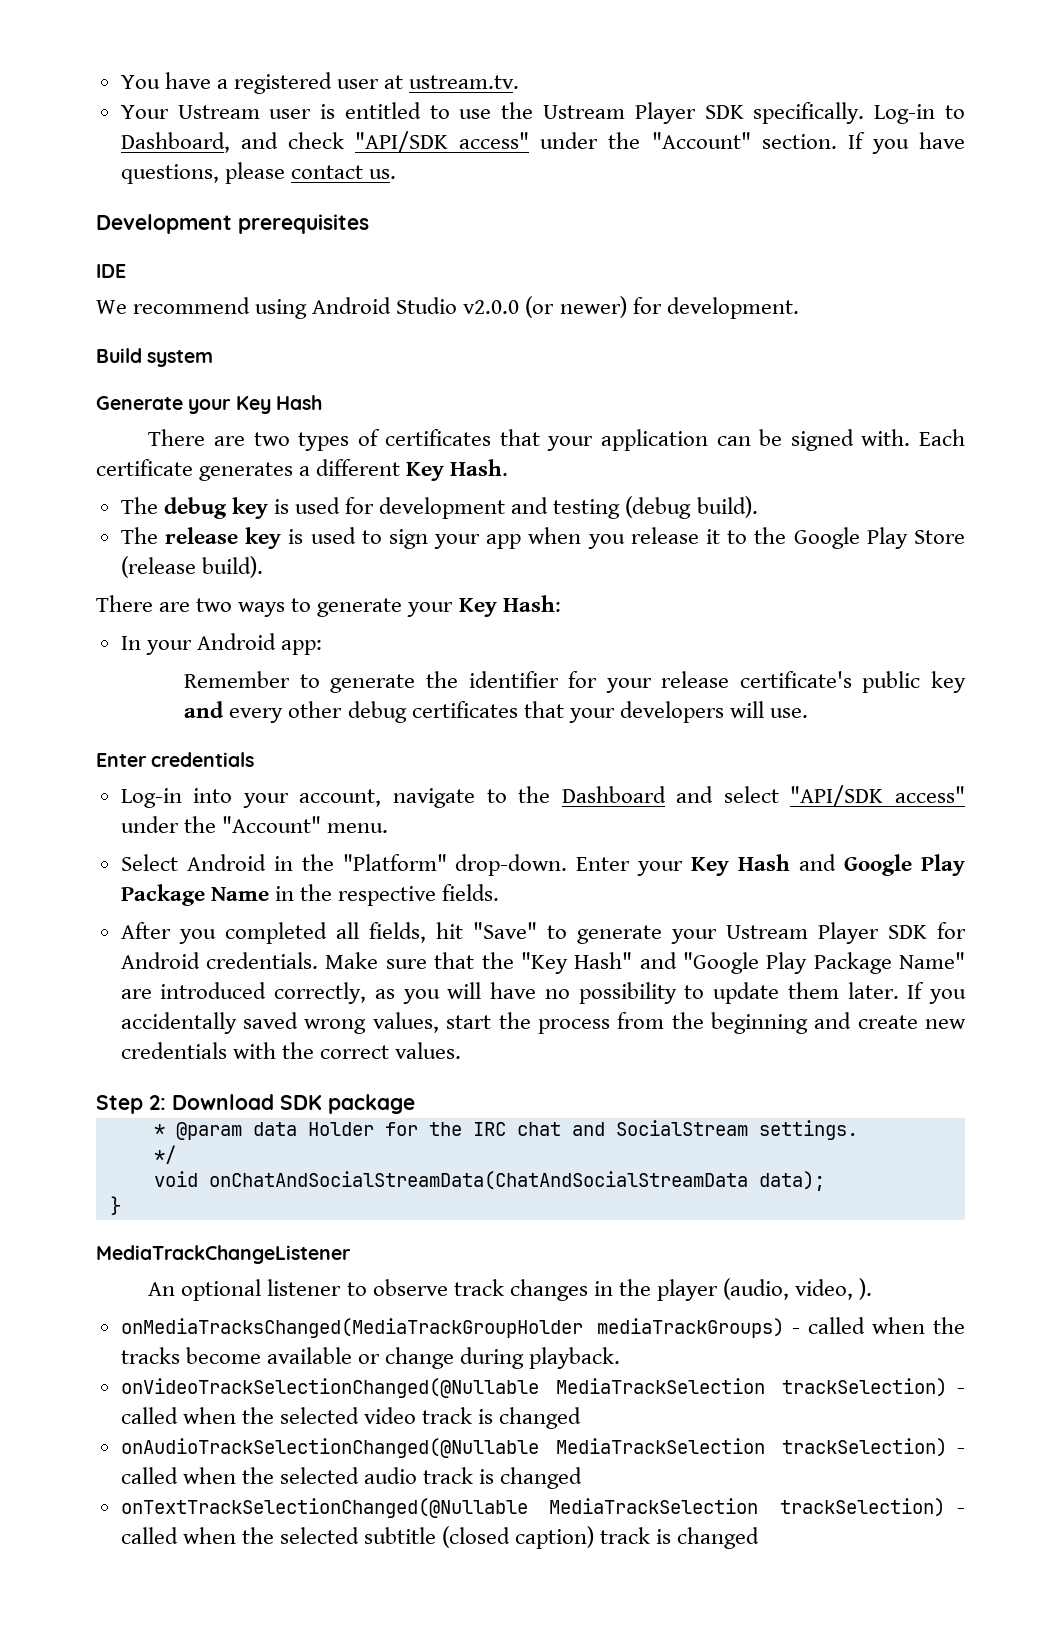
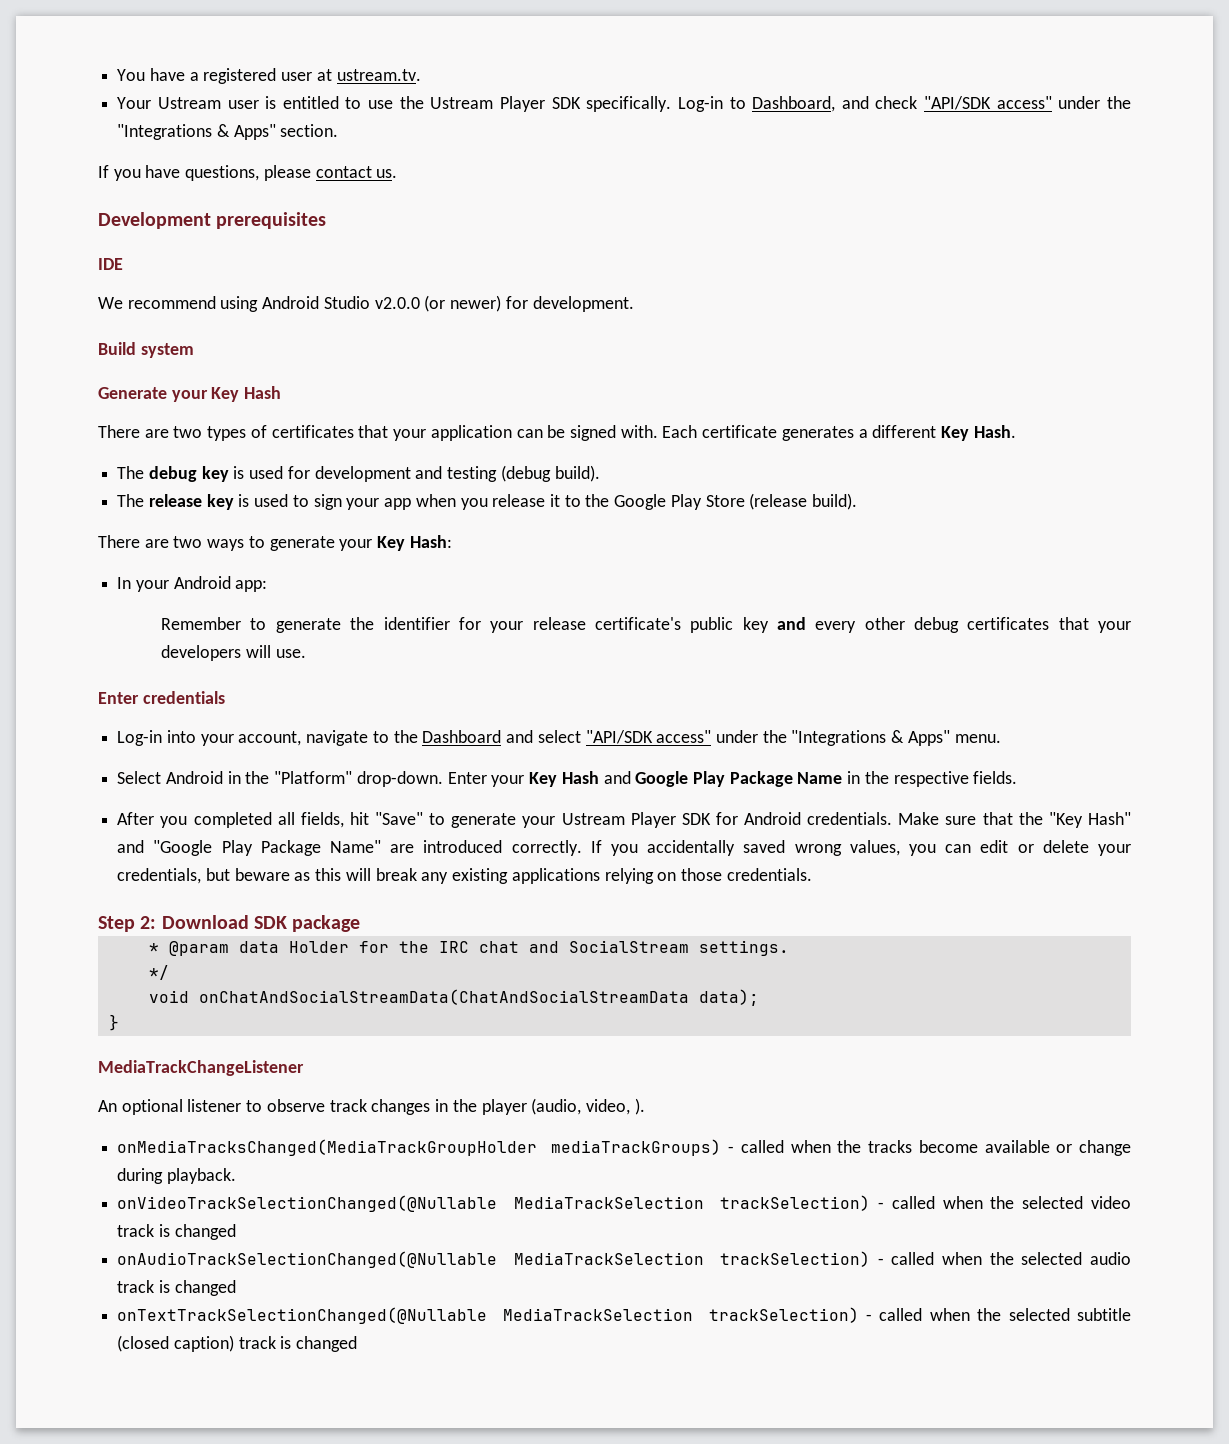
[651,132,751,149] "Account" -> [117,124,276,140] "Integrations & Apps"
(837, 141) none -> (339, 130) //
[221,816,321,833] "Account" -> [791,730,950,746] "Integrations & Apps"
[274,982,899,1004] correctly, as you will have no possibility to update them later. -> [511,840,582,856] correctly.
[446,1012,966,1034] [120,1042,462,1059] start the process from the beginning and create new credentials with the correct values. -> [909,840,1131,856] [117,868,812,884] you can edit or delete your credentials, but beware as this will break any existing applications relying on those credentials.

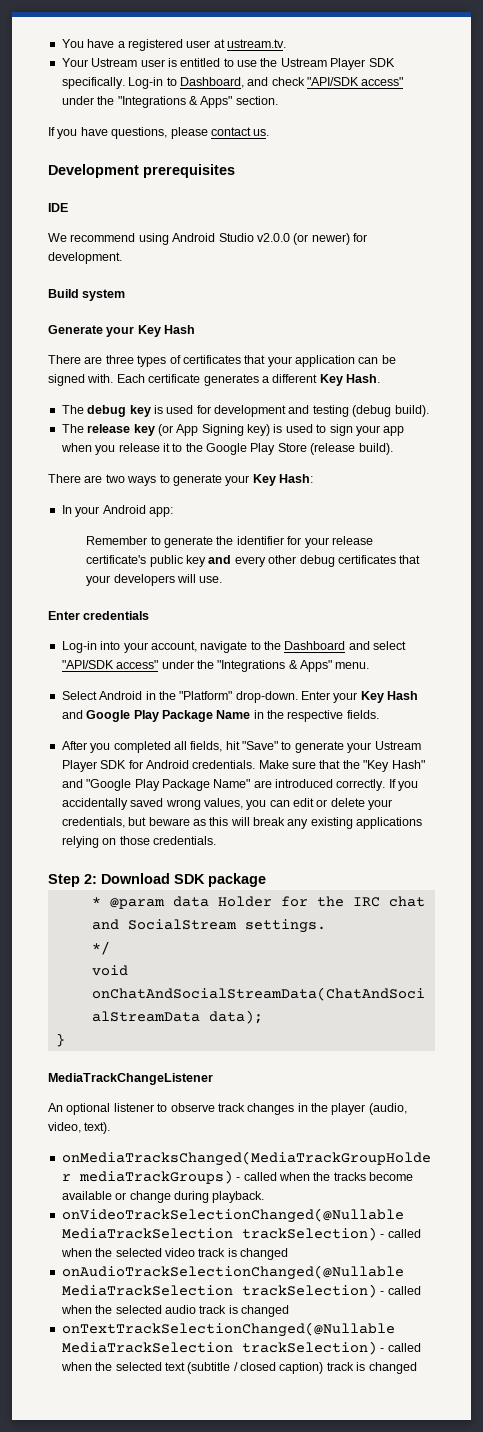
[173,426,203,438] two -> [105,355,134,364] three
(234, 502) none -> [157,424,270,436] (or App Signing key)
[634,1098,645,1115] ). -> [84,1122,111,1134] text).
[1077,1308,1132,1321] [117,1335,170,1352] subtitle (closed -> [164,1362,276,1374] text (subtitle / closed

